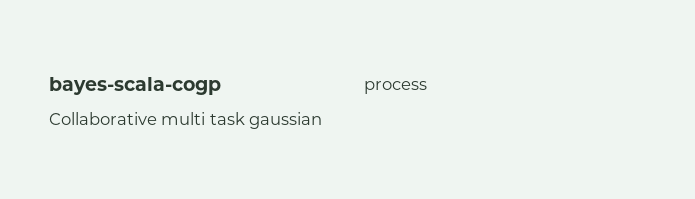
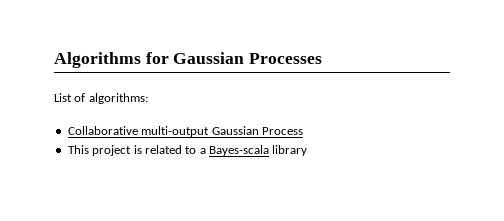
[49,77,221,95] [49,112,323,129] [364,81,427,94] bayes-scala-cogp // Collaborative multi task gaussian process -> [54,52,323,68] [54,93,148,104] [67,126,303,137] [67,145,308,156] Algorithms for Gaussian Processes // List of algorithms: // Collaborative multi-output Gaussian Process // This project is related to a Bayes-scala library

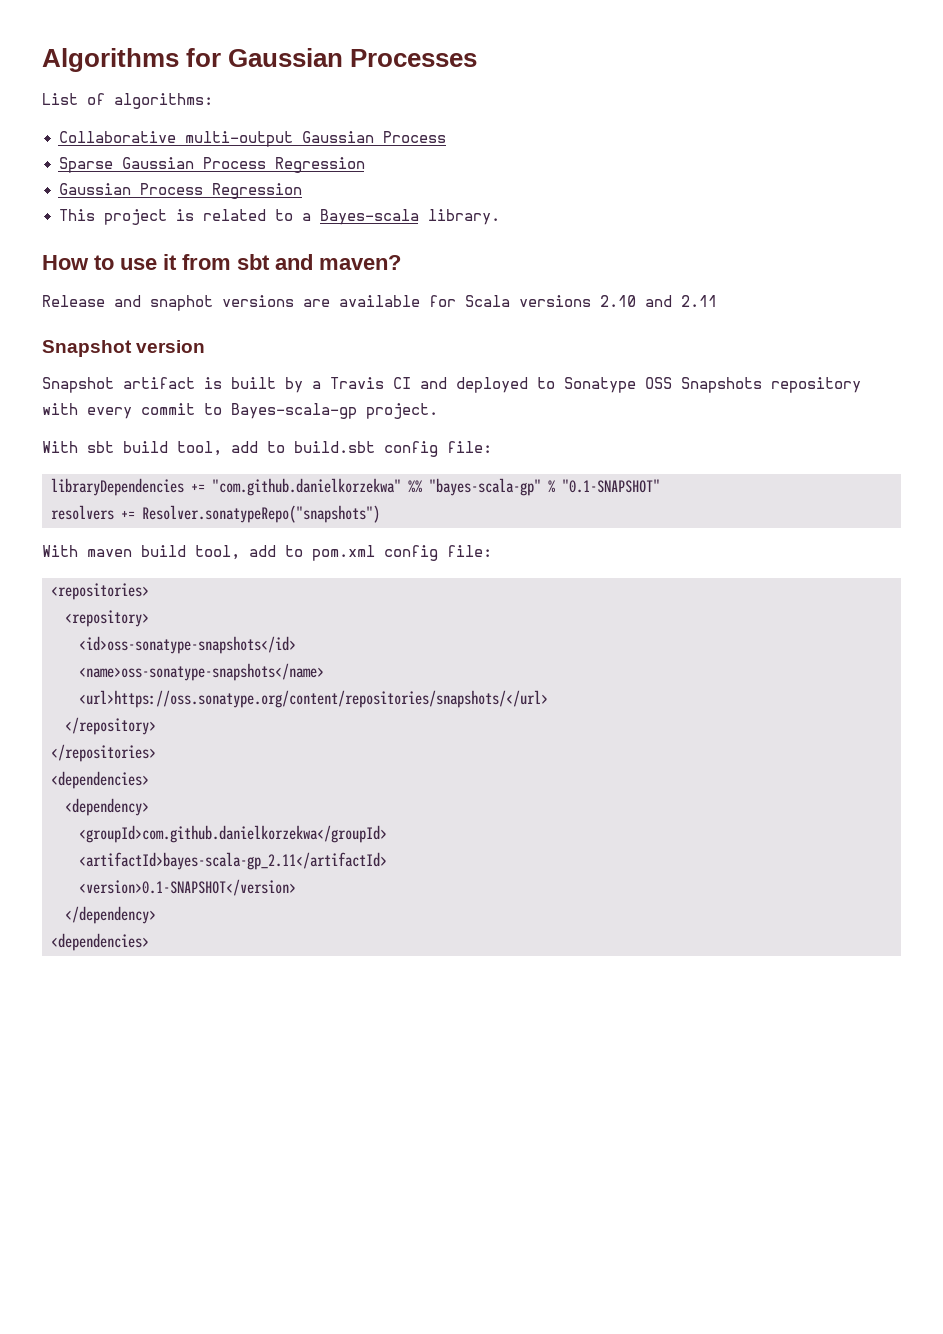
(303, 131) none -> [58,157,365,173] [58,183,302,199] // Sparse Gaussian Process Regression // Gaussian Process Regression
[272,145,308,156] library -> [427,209,500,225] [42,254,401,270] [42,295,717,311] [42,340,206,357] [42,377,861,393] [42,403,438,419] [42,441,492,457] [51,478,660,496] [51,505,380,523] [42,545,492,561] [51,583,149,600] [65,610,149,627] [79,636,296,654] [79,663,324,681] [79,690,548,708] [65,717,156,735] [51,744,156,762] [51,771,149,789] [65,798,149,816] [79,825,387,843] [79,852,387,870] [79,879,296,896] [65,906,156,924] [51,933,149,951] library. // How to use it from sbt and maven? // Release and snaphot versions are available for Scala versions 2.10 and 2.11 // Snapshot version // Snapshot artifact is built by a Travis CI and deployed to Sonatype OSS Snapshots repository with every commit to Bayes-scala-gp project. // With sbt build tool, add to build.sbt config file: // libraryDependencies += "com.github.danielkorzekwa" %% "bayes-scala-gp" % "0.1-SNAPSHOT" // resolvers += Resolver.sonatypeRepo("snapshots") // With maven build tool, add to pom.xml config file: // <repositories> // <repository> // <id>oss-sonatype-snapshots</id> // <name>oss-sonatype-snapshots</name> // <url>https://oss.sonatype.org/content/repositories/snapshots/</url> // </repository> // </repositories> // <dependencies> // <dependency> // <groupId>com.github.danielkorzekwa</groupId> // <artifactId>bayes-scala-gp_2.11</artifactId> // <version>0.1-SNAPSHOT</version> // </dependency> // <dependencies>

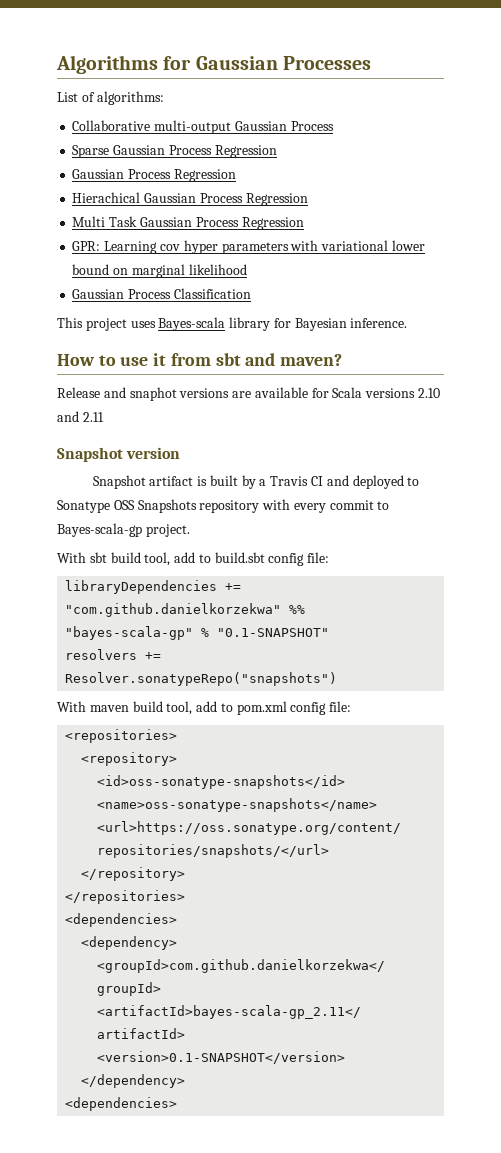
[58,209,500,225] This project is related to a Bayes-scala library. -> [72,192,308,206] [72,216,304,230] [72,240,425,254] [72,264,247,278] [72,288,251,299] [57,317,408,331] Hierachical Gaussian Process Regression // Multi Task Gaussian Process Regression // GPR: Learning cov hyper parameters with variational lower bound on marginal likelihood // Gaussian Process Classification // This project uses Bayes-scala library for Bayesian inference.

